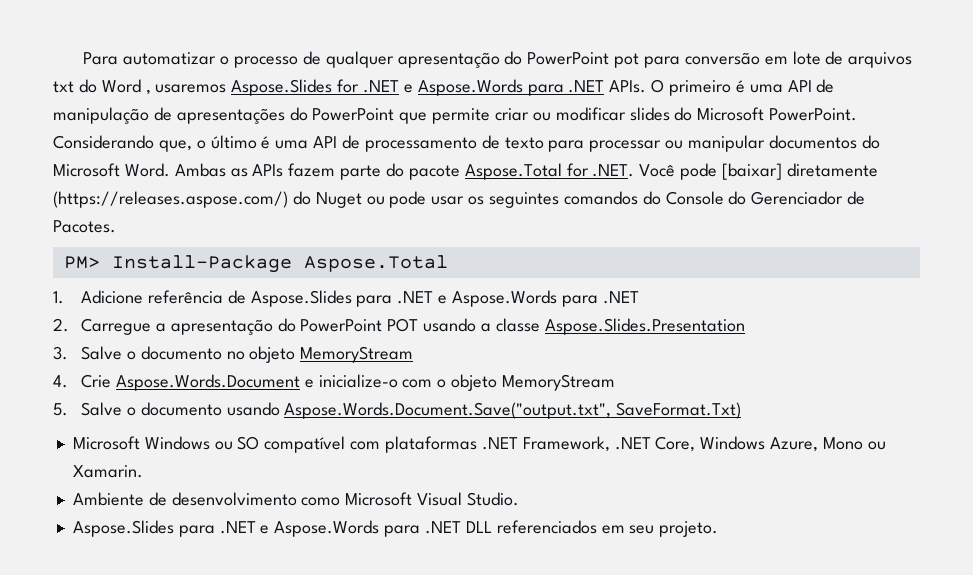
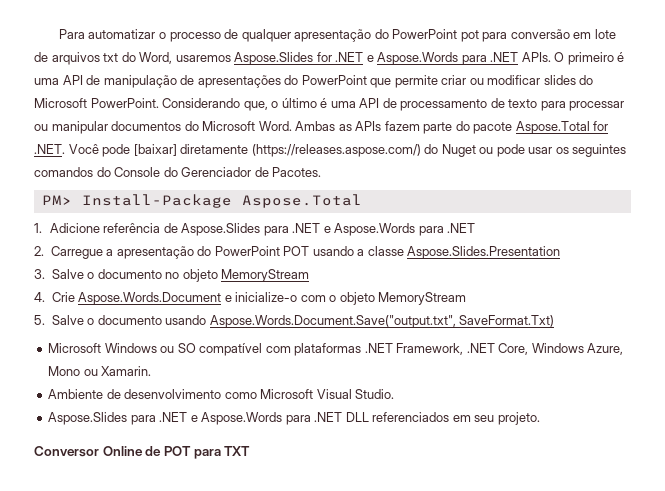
[101,79,151,95] Word , -> [139,52,173,64] Word,
(719, 529) none -> [34,446,251,459] // Conversor Online de POT para TXT

